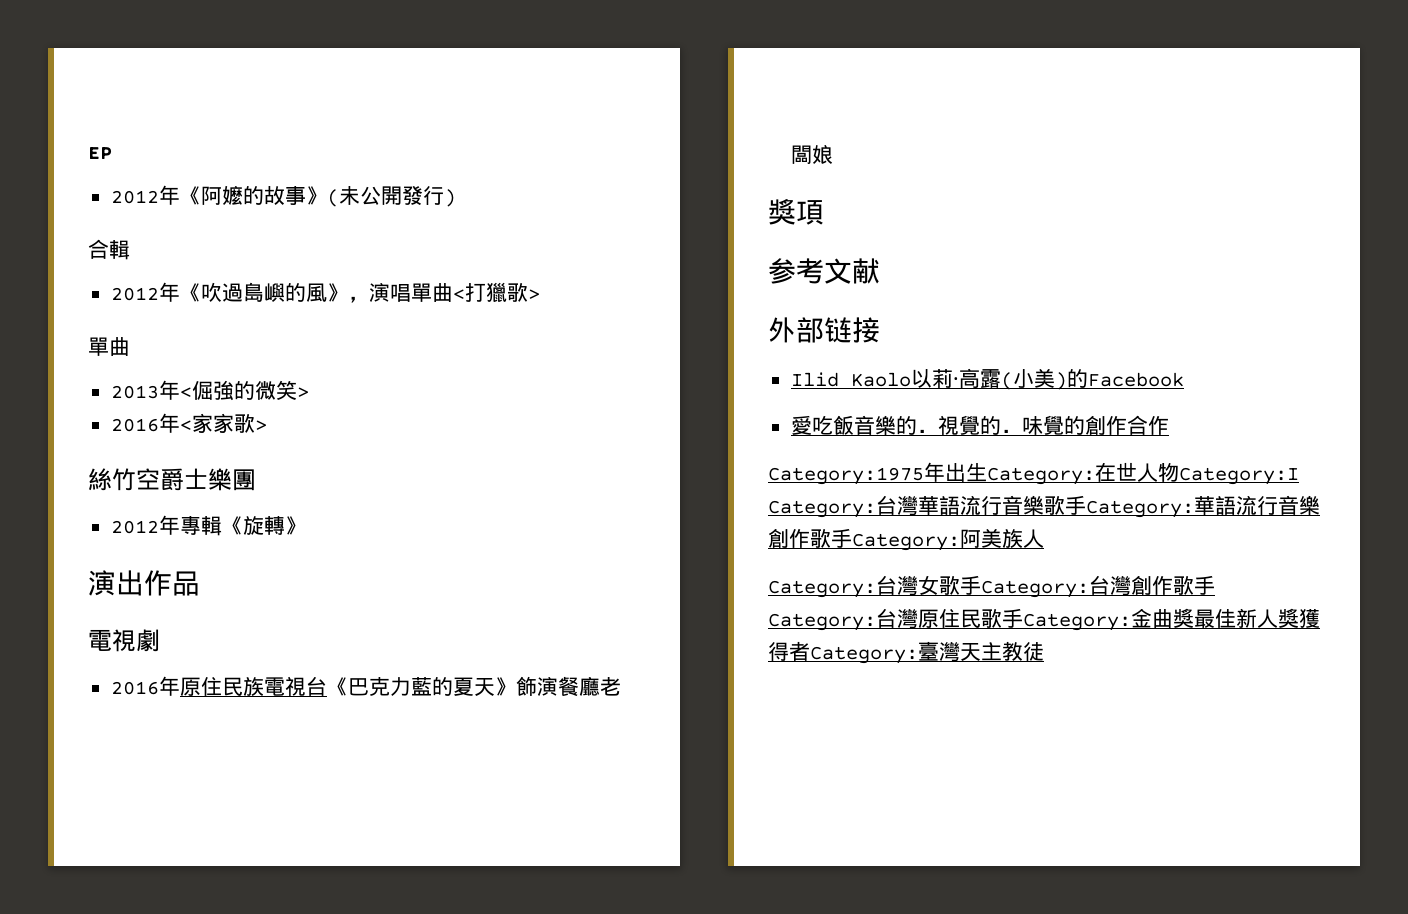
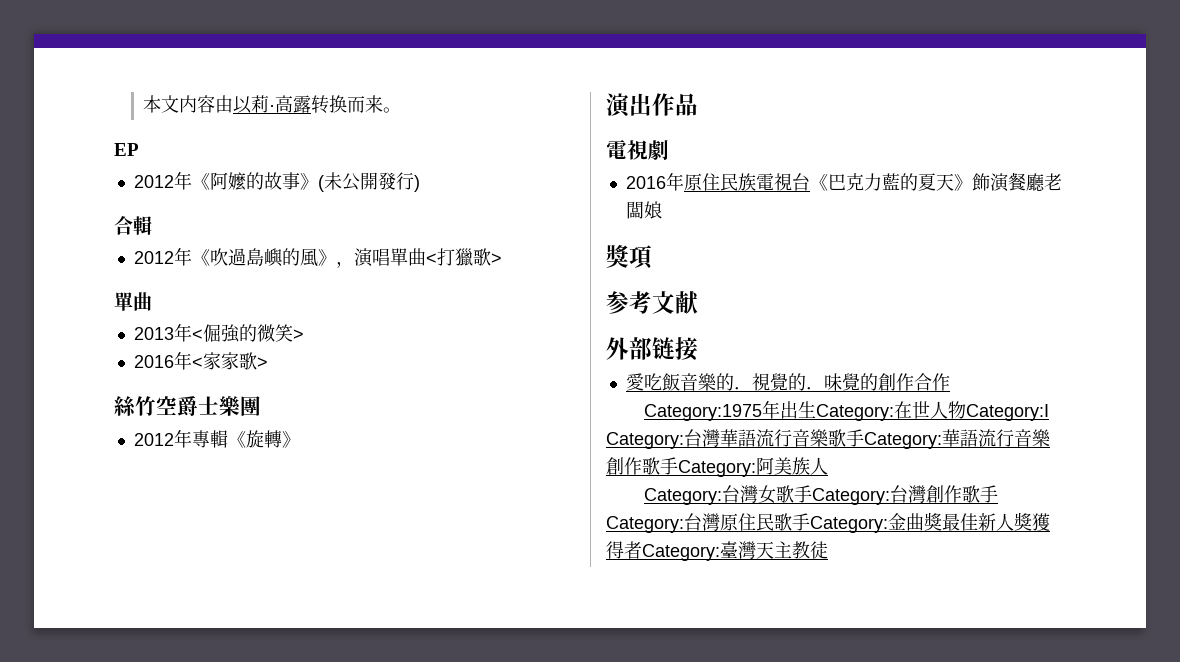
(88, 153) none -> [143,95,402,114] 本文内容由以莉·高露转换而来。 //
[790,368,1184,390] // Ilid Kaolo以莉‧高露(小美)的Facebook -> (698, 349) none

